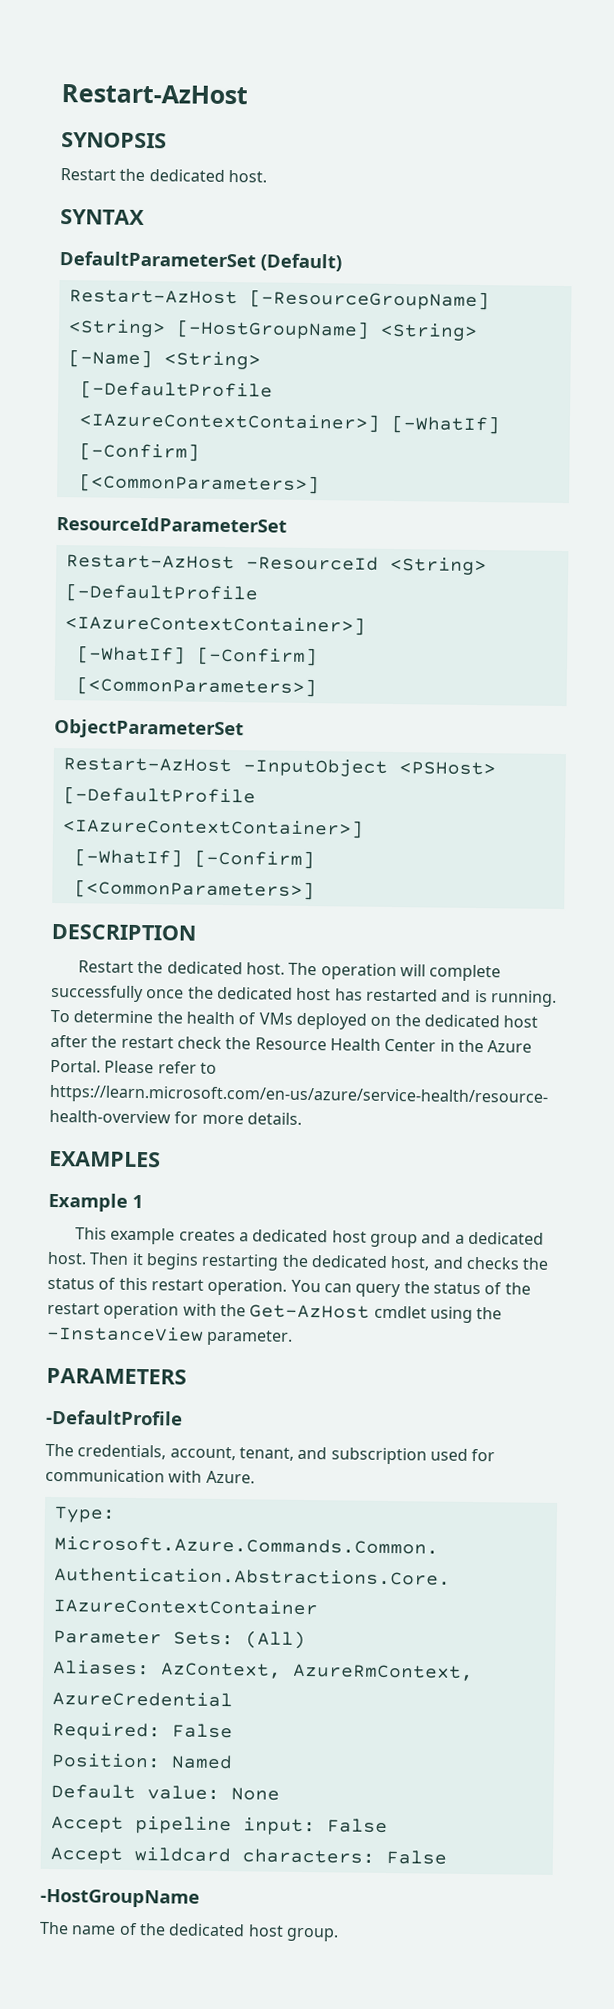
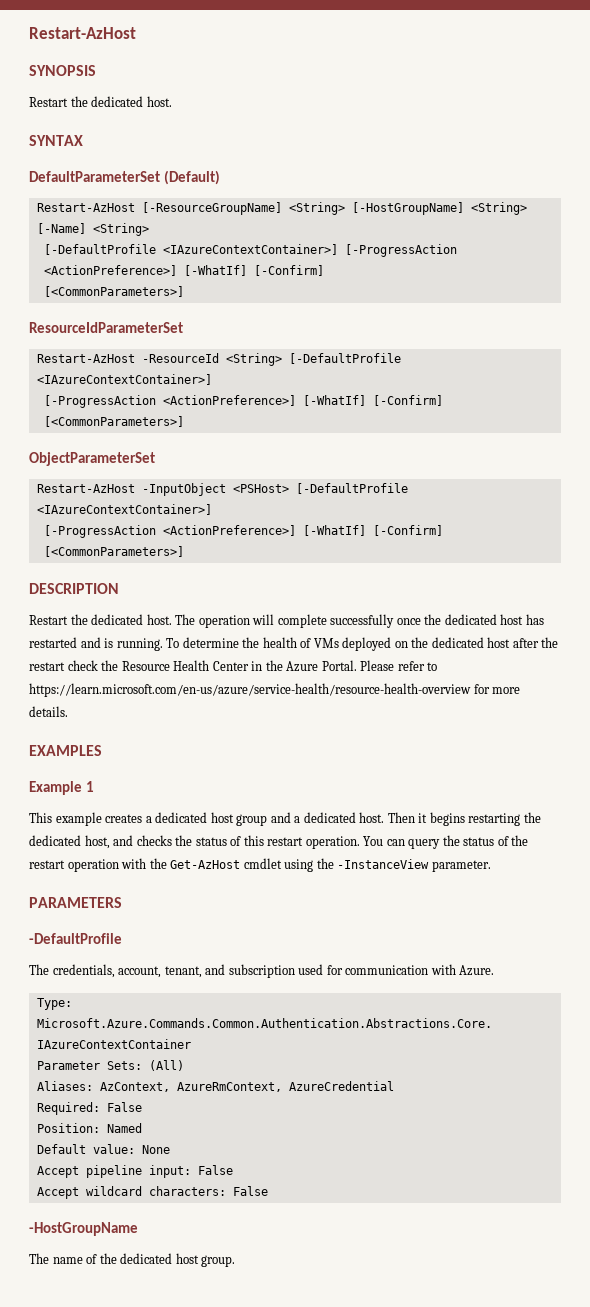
(381, 422) none -> [344,244,457,257] [43,265,177,276] [-ProgressAction <ActionPreference>]
(366, 625) none -> [43,395,296,408] [-ProgressAction <ActionPreference>]
(364, 828) none -> [43,525,296,538] [-ProgressAction <ActionPreference>]

